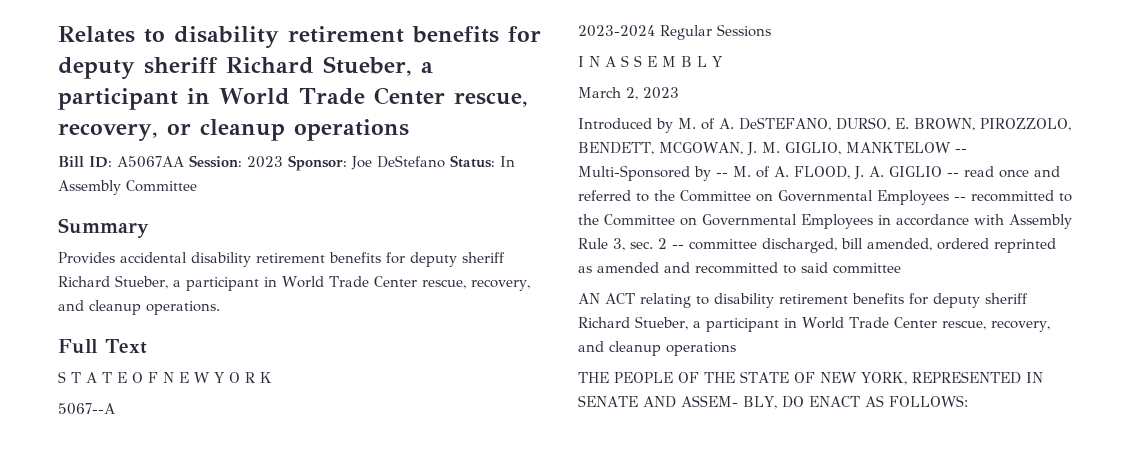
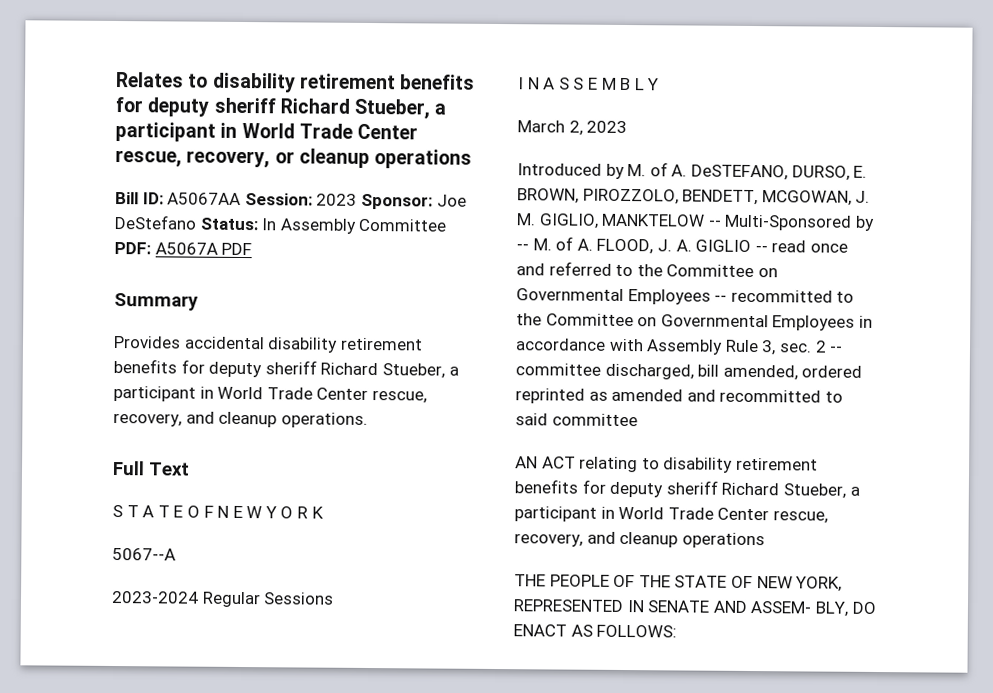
(197, 186) none -> [114,241,253,256] PDF: A5067A PDF

